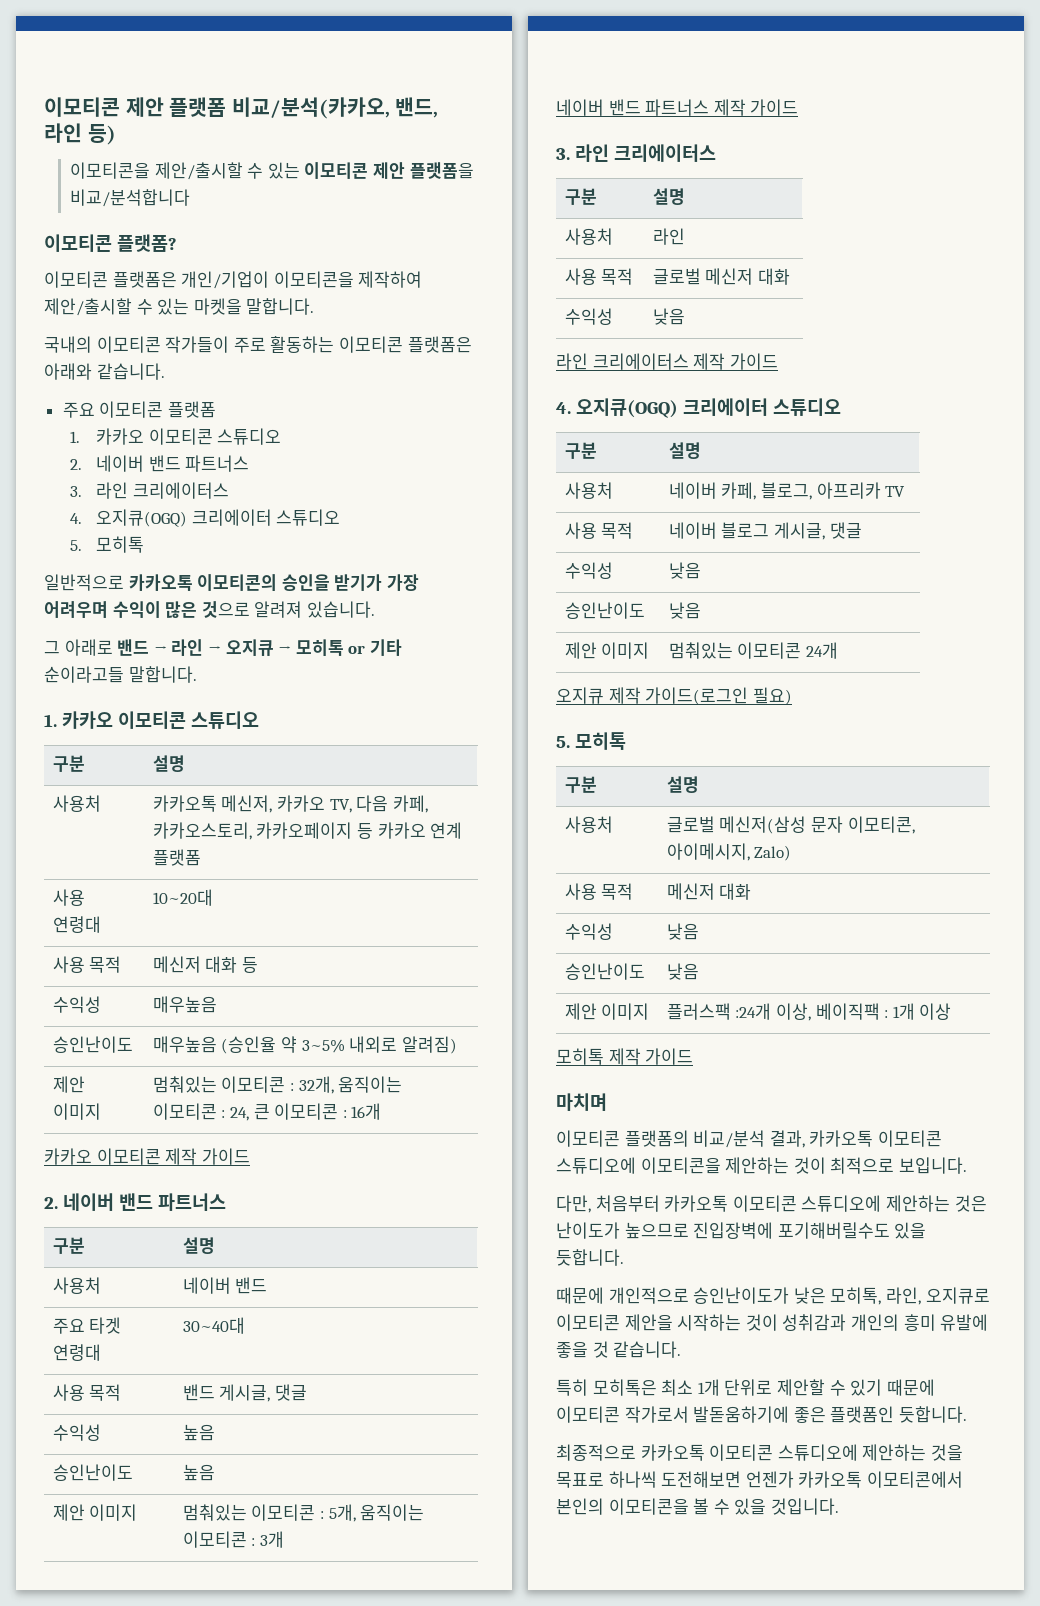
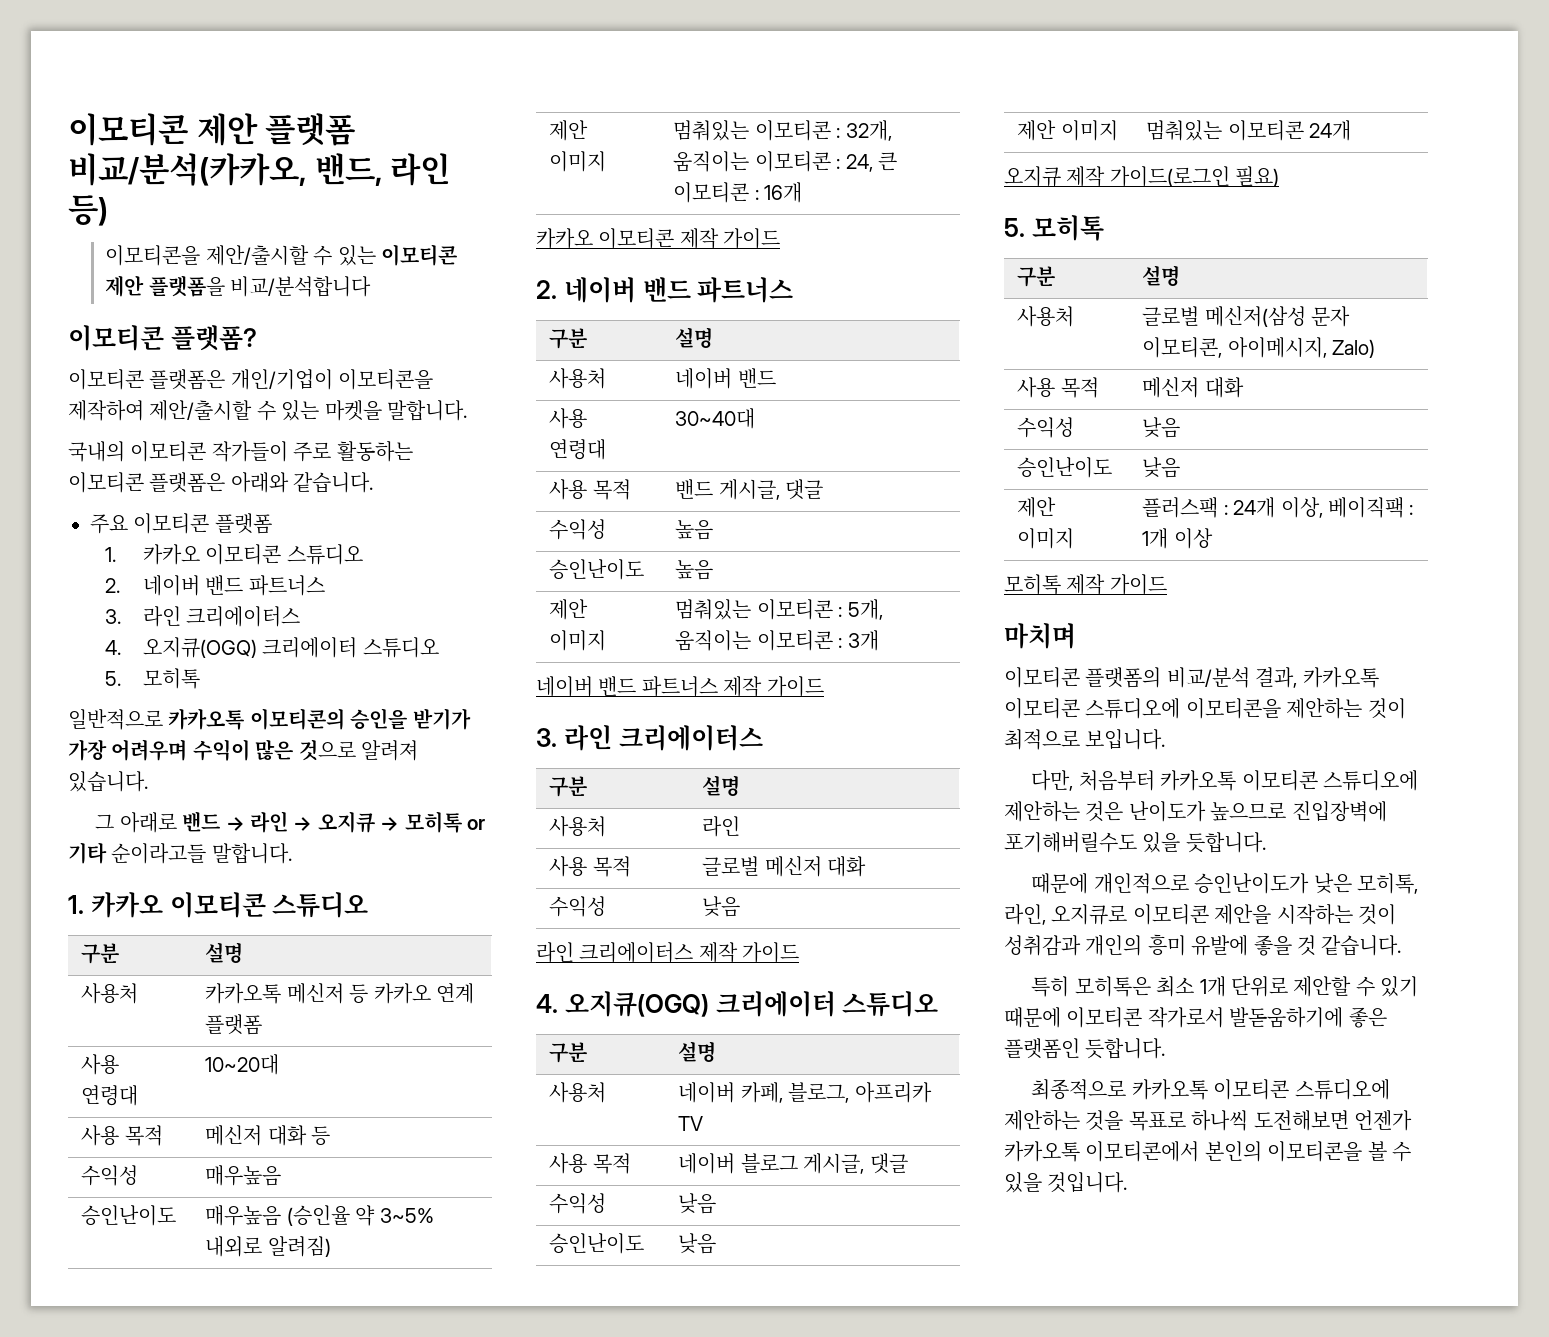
[221,795,428,813] [152,822,353,840] 메신저, 카카오 TV, 다음 카페, 카카오스토리, 카카오페이지 -> [286,983,344,1004] 메신저
[52,1317,122,1334] 주요 타겟 -> [549,408,588,429] 사용
[735,1003,772,1020] :24개 -> [1223,497,1276,518] : 24개

